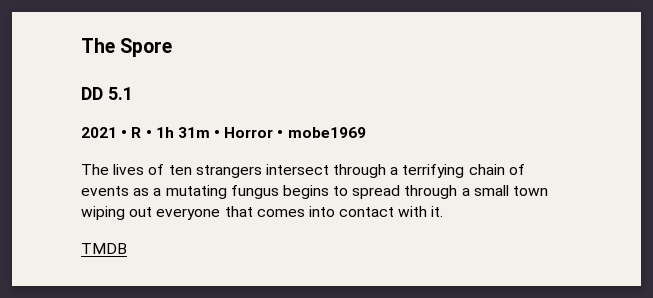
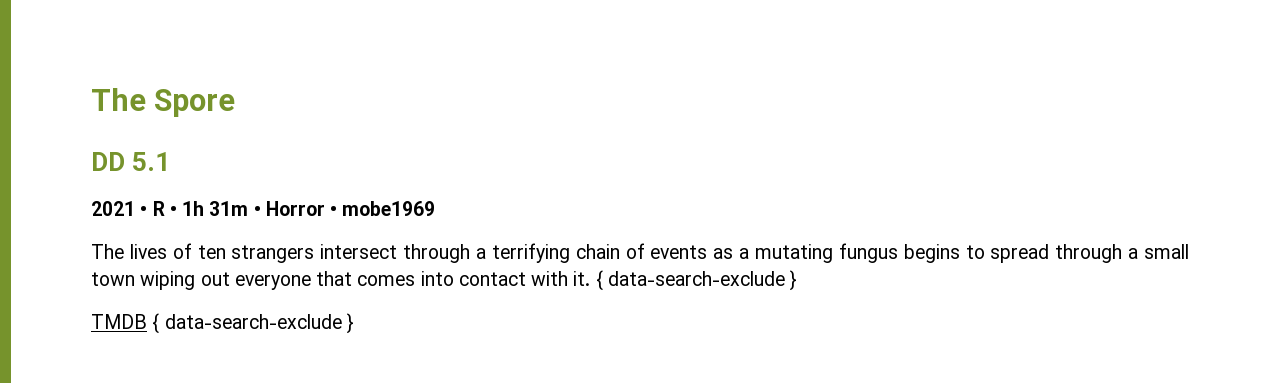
[81,243,127,254] // TMDB -> [595,270,798,291] [91,313,354,334] { data-search-exclude } // TMDB { data-search-exclude }

